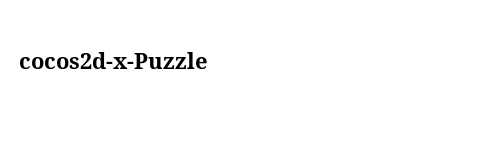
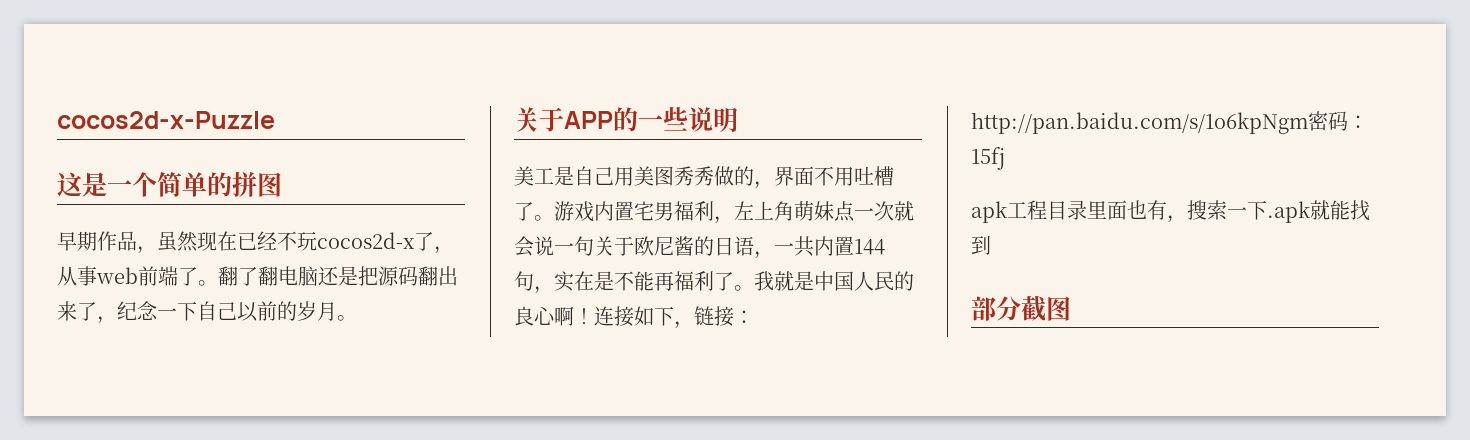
(208, 60) none -> [57,172,282,197] [57,231,454,254] [57,266,458,286] [57,301,357,324] [514,107,738,132] [514,166,894,189] [514,201,914,224] [514,236,885,259] [514,271,914,294] [514,306,754,329] [971,111,1368,134] [971,147,1005,170] [971,200,1370,223] [971,235,991,255] [971,295,1071,322] // 这是一个简单的拼图 // 早期作品，虽然现在已经不玩cocos2d-x了，从事web前端了。翻了翻电脑还是把源码翻出来了，纪念一下自己以前的岁月。 // 关于APP的一些说明 // 美工是自己用美图秀秀做的，界面不用吐槽了。游戏内置宅男福利，左上角萌妹点一次就会说一句关于欧尼酱的日语，一共内置144句，实在是不能再福利了。我就是中国人民的良心啊！连接如下，链接：http://pan.baidu.com/s/1o6kpNgm密码：15fj // apk工程目录里面也有，搜索一下.apk就能找到 // 部分截图

